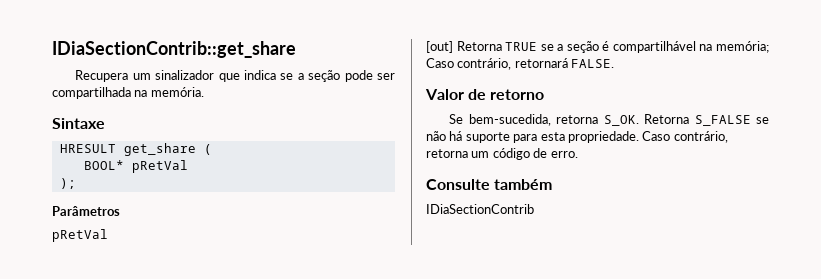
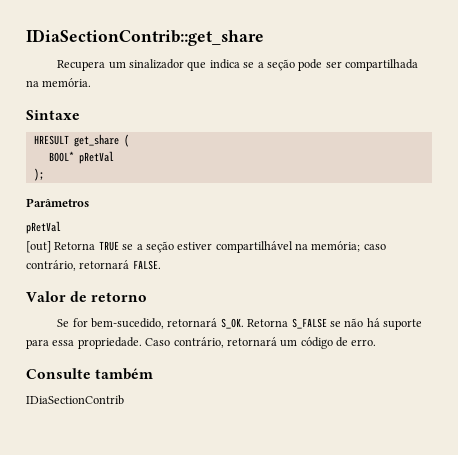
[602,41,610,51] é -> [177,242,213,250] estiver
[426,58,454,68] Caso -> [363,244,386,250] caso
[468,114,599,126] bem-sucedida, retorna -> [72,318,218,329] for bem-sucedido, retornará
[540,132,565,141] esta -> [52,340,75,346] essa
[426,149,468,158] retorna -> [226,337,277,346] retornará

